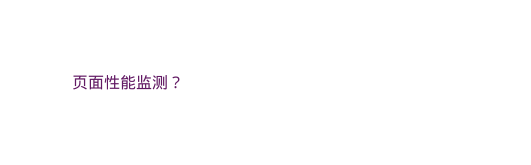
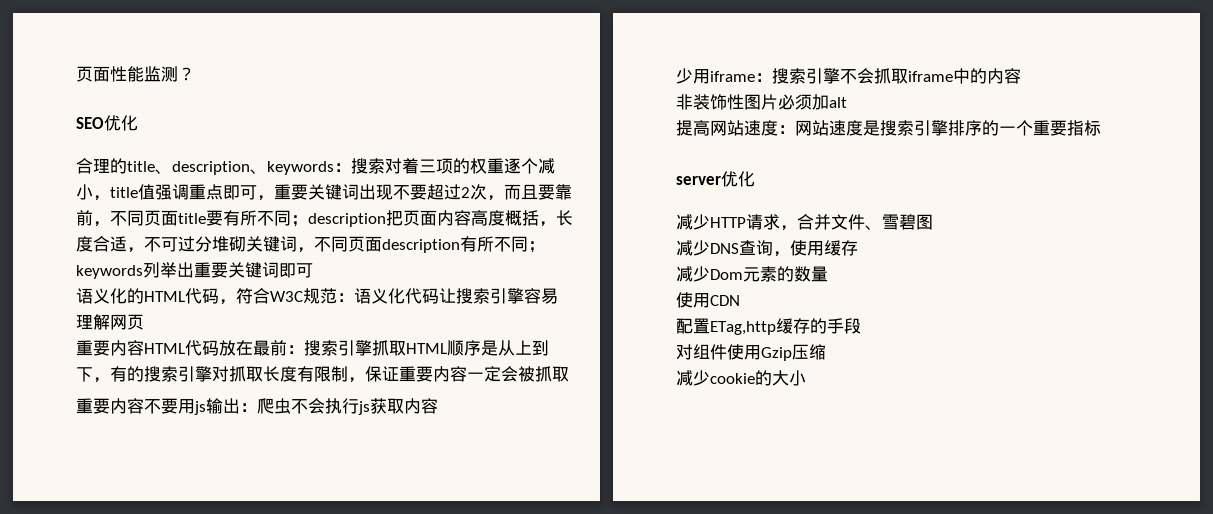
(184, 82) none -> [76,115,138,131] [76,158,555,175] [76,184,572,201] [76,210,573,227] [76,236,545,253] [76,262,313,279] [76,288,558,305] [76,314,144,330] [76,340,549,356] [76,366,569,383] [76,398,438,415] [676,68,1021,84] [676,94,847,110] [676,120,1101,136] [676,171,755,187] [676,214,933,231] [676,240,858,257] [676,266,828,282] [676,292,740,308] [676,318,861,335] [676,344,826,361] [676,370,806,386] // SEO优化 // 合理的title、description、keywords：搜索对着三项的权重逐个减小，title值强调重点即可，重要关键词出现不要超过2次，而且要靠前，不同页面title要有所不同；description把页面内容高度概括，长度合适，不可过分堆砌关键词，不同页面description有所不同；keywords列举出重要关键词即可 // 语义化的HTML代码，符合W3C规范：语义化代码让搜索引擎容易理解网页 // 重要内容HTML代码放在最前：搜索引擎抓取HTML顺序是从上到下，有的搜索引擎对抓取长度有限制，保证重要内容一定会被抓取 // 重要内容不要用js输出：爬虫不会执行js获取内容 // 少用iframe：搜索引擎不会抓取iframe中的内容 // 非装饰性图片必须加alt // 提高网站速度：网站速度是搜索引擎排序的一个重要指标 // server优化 // 减少HTTP请求，合并文件、雪碧图 // 减少DNS查询，使用缓存 // 减少Dom元素的数量 // 使用CDN // 配置ETag,http缓存的手段 // 对组件使用Gzip压缩 // 减少cookie的大小

